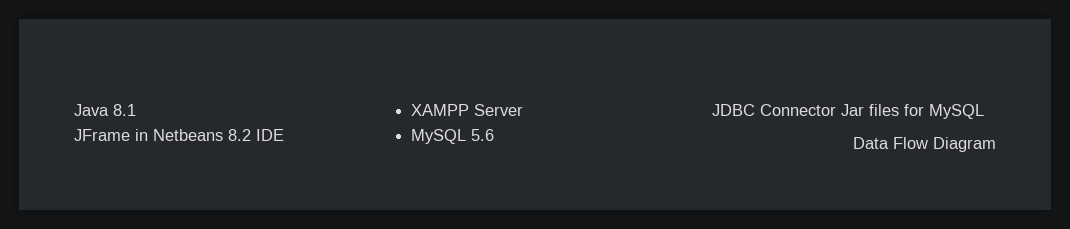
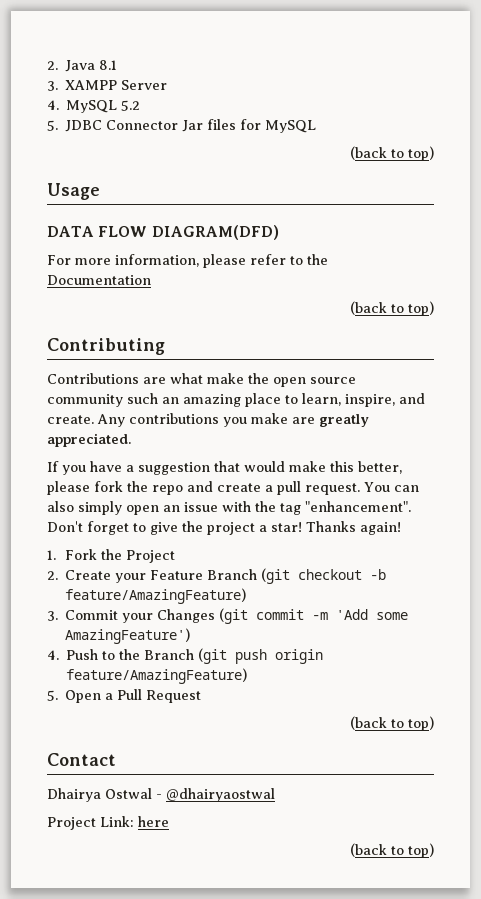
(74, 110) none -> [47,61,58,70] 2.
[74,129,284,141] [411,104,524,116] [411,129,495,144] JFrame in Netbeans 8.2 IDE // XAMPP Server // MySQL 5.6 // -> [47,80,168,91] [47,100,141,113] [47,120,58,131] 3. XAMPP Server // 4. MySQL 5.2 // 5.
[853,137,996,152] Data Flow Diagram -> [350,146,434,161] [47,183,100,200] [47,225,279,240] [47,254,328,268] [47,275,151,285] [350,301,434,316] [47,338,165,355] [47,373,356,387] [47,393,425,407] [47,413,369,427] [47,433,131,447] [47,461,402,475] [47,481,419,495] [47,501,411,515] [47,521,401,535] [47,549,176,563] [47,568,387,584] [65,588,247,604] [47,608,409,624] [65,628,191,644] [47,648,324,664] [66,668,248,684] [47,689,202,703] [350,716,434,731] [47,753,116,766] [47,788,275,802] [47,816,169,830] [350,843,434,858] (back to top) // Usage // DATA FLOW DIAGRAM(DFD) // For more information, please refer to the Documentation // (back to top) // Contributing // Contributions are what make the open source community such an amazing place to learn, inspire, and create. Any contributions you make are greatly appreciated. // If you have a suggestion that would make this better, please fork the repo and create a pull request. You can also simply open an issue with the tag "enhancement". Don't forget to give the project a star! Thanks again! // 1. Fork the Project // 2. Create your Feature Branch (git checkout -b feature/AmazingFeature) // 3. Commit your Changes (git commit -m 'Add some AmazingFeature') // 4. Push to the Branch (git push origin feature/AmazingFeature) // 5. Open a Pull Request // (back to top) // Contact // Dhairya Ostwal - @dhairyaostwal // Project Link: here // (back to top)

